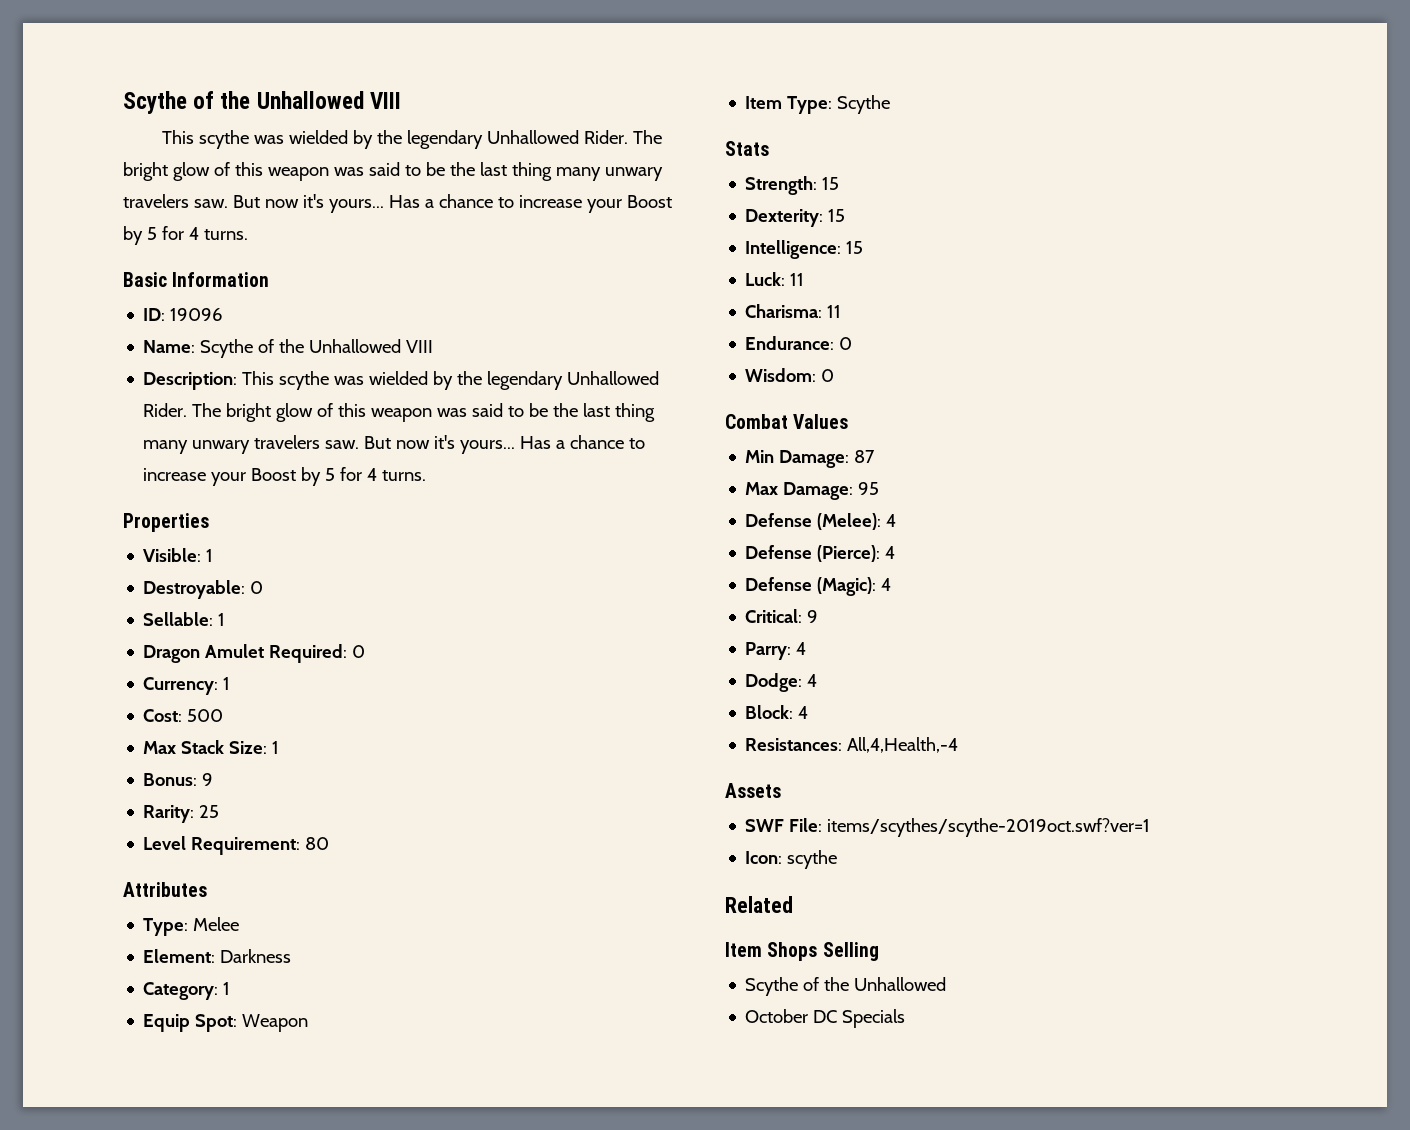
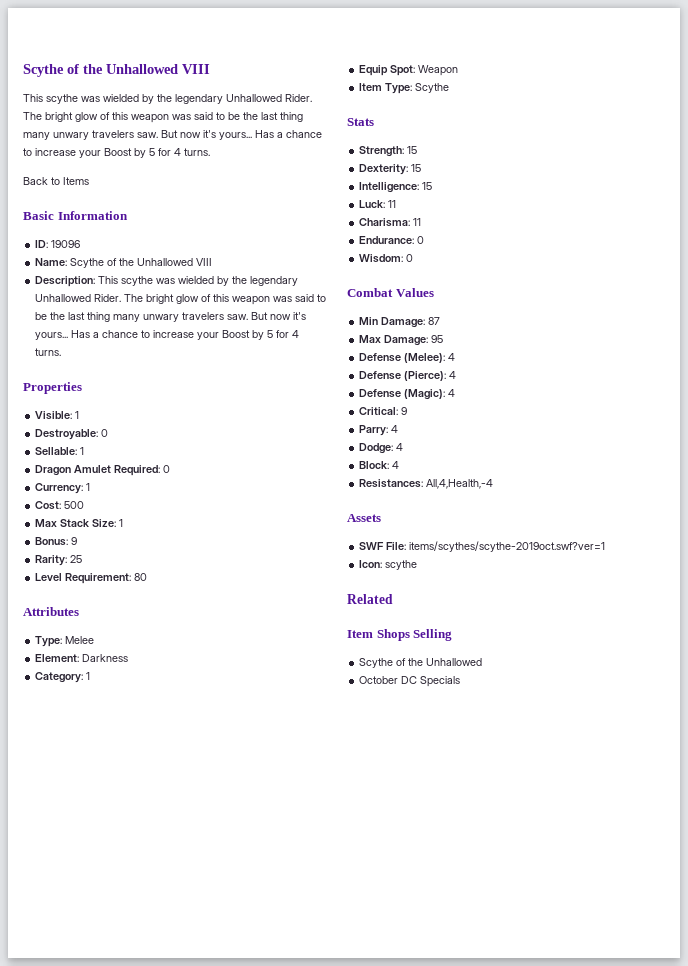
(248, 234) none -> [23,177,89,185] // Back to Items

